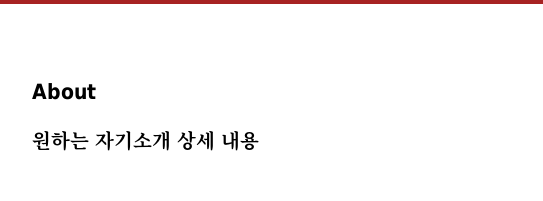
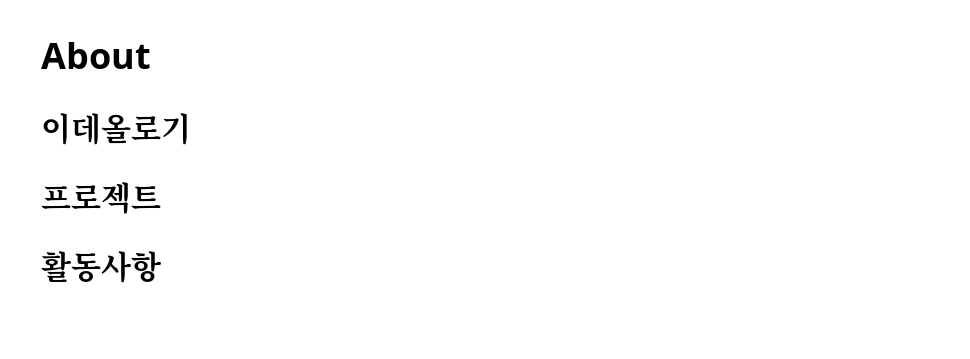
[32,130,259,151] 원하는 자기소개 상세 내용 -> [41,113,191,145] [41,182,161,214] [41,251,161,283] 이데올로기 // 프로젝트 // 활동사항

